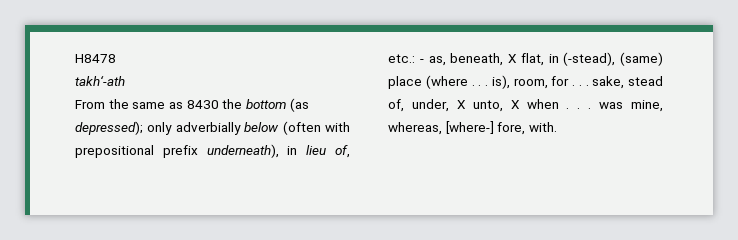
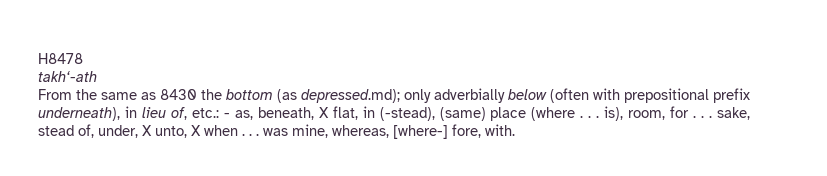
[75,121,143,135] depressed); -> [301,89,400,103] depressed.md);

